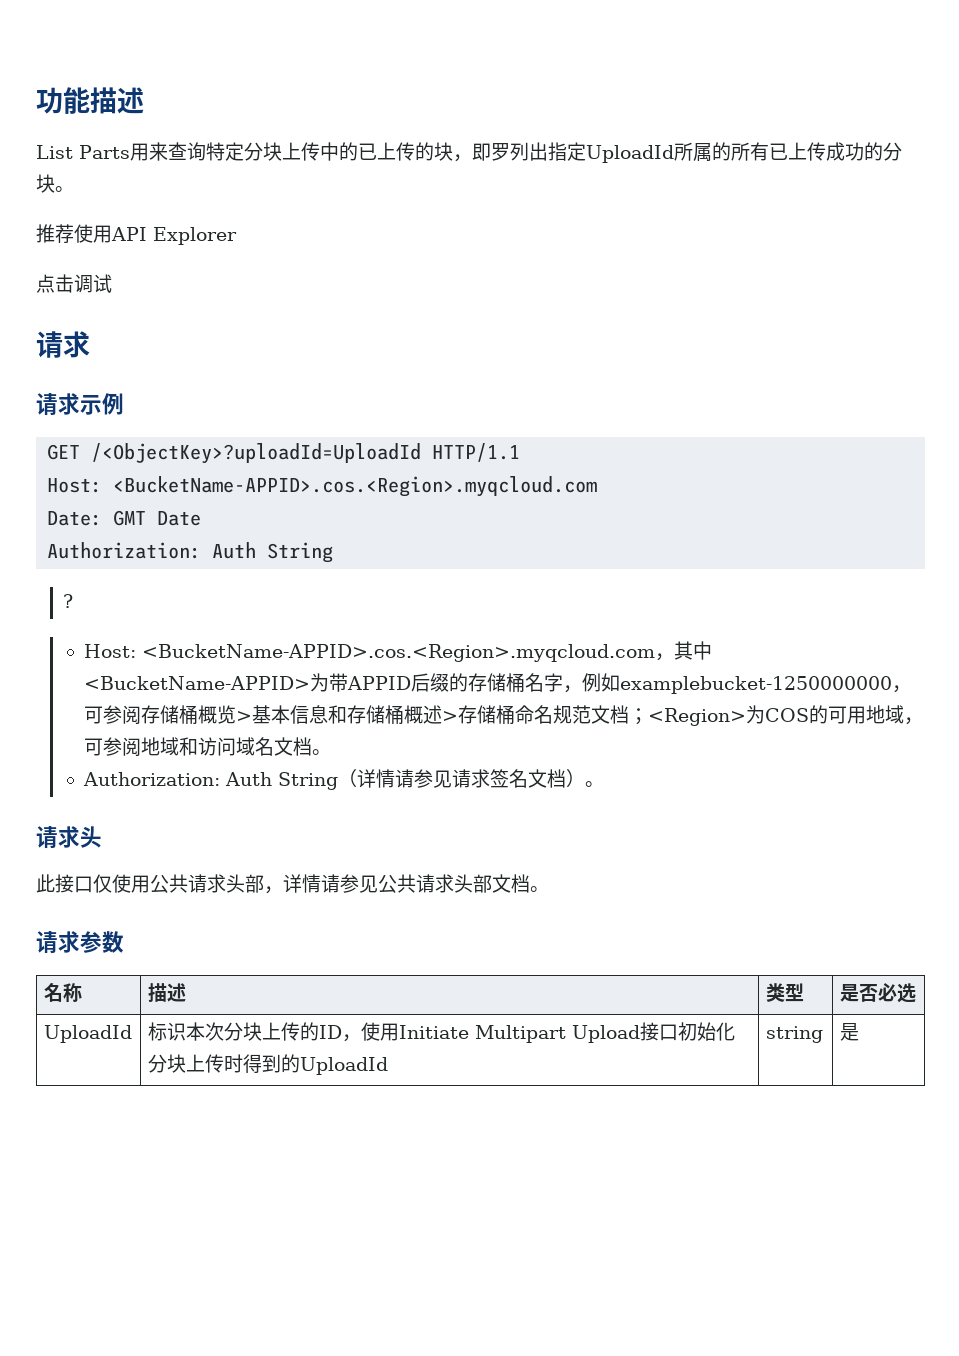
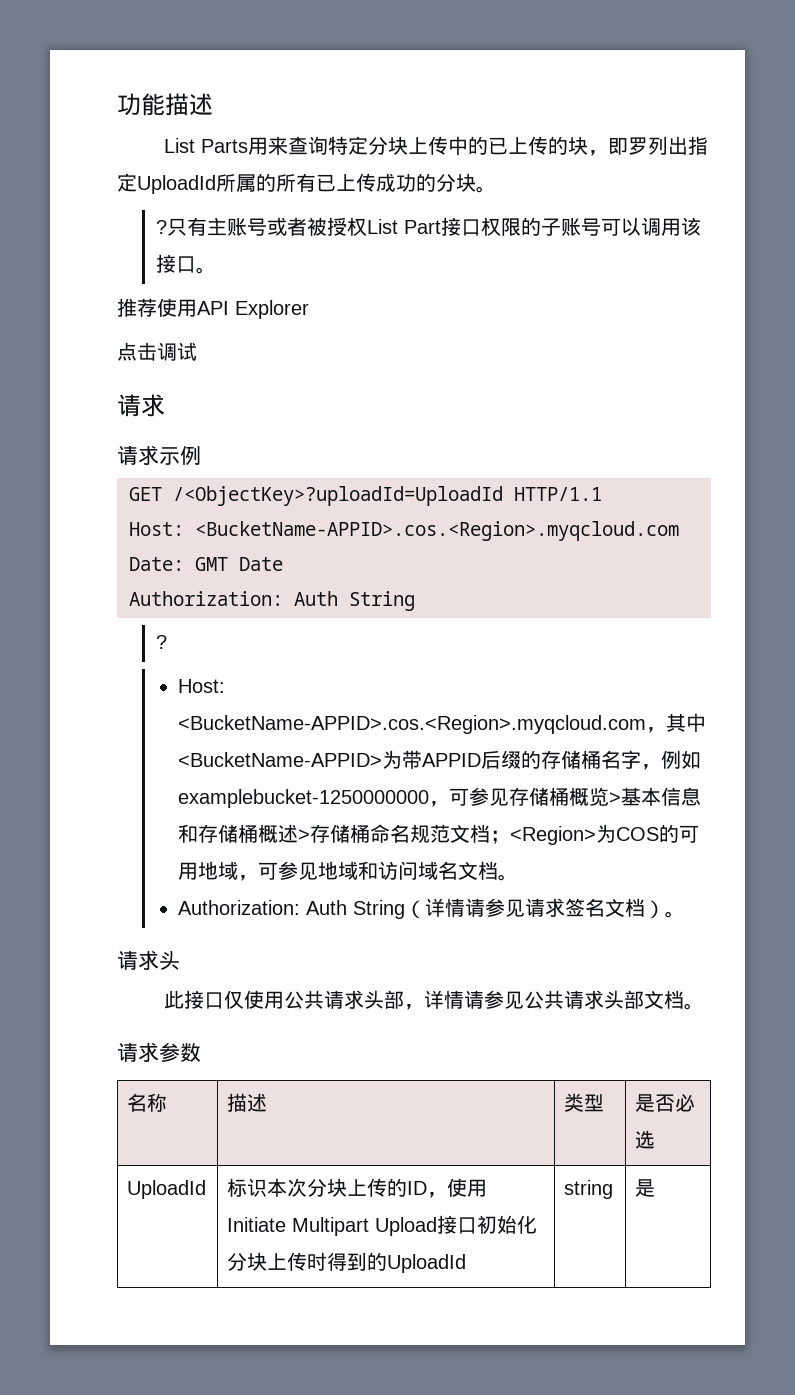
(74, 189) none -> [156,217,702,236] [156,254,217,274] // ?只有主账号或者被授权List Part接口权限的子账号可以调用该接口。
[122,705,142,724] 阅 -> [489,788,510,806] 见
[122,737,142,756] 阅 -> [298,862,319,880] 见

